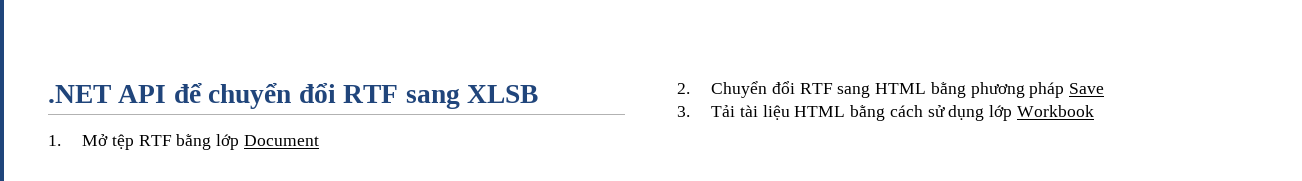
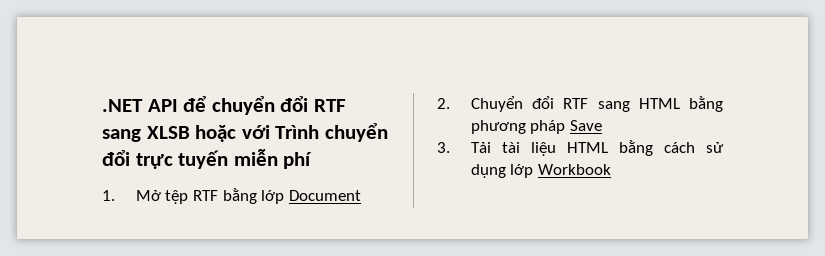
(538, 94) none -> [195,123,388,142] [102,149,313,169] hoặc với Trình chuyển đổi trực tuyến miễn phí

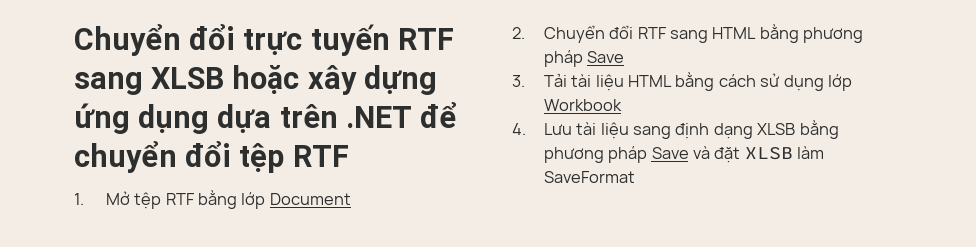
[102,96,346,115] [102,123,388,142] [102,149,313,169] .NET API để chuyển đổi RTF sang XLSB hoặc với Trình chuyển đổi trực tuyến miễn phí -> [74,24,454,56] [74,65,437,95] [74,102,458,134] [74,141,349,173] Chuyển đổi trực tuyến RTF sang XLSB hoặc xây dựng ứng dụng dựa trên .NET để chuyển đổi tệp RTF
(611, 169) none -> [512,120,839,139] [543,146,825,163] [543,171,635,183] // 4. Lưu tài liệu sang định dạng XLSB bằng phương pháp Save và đặt XLSB làm SaveFormat

